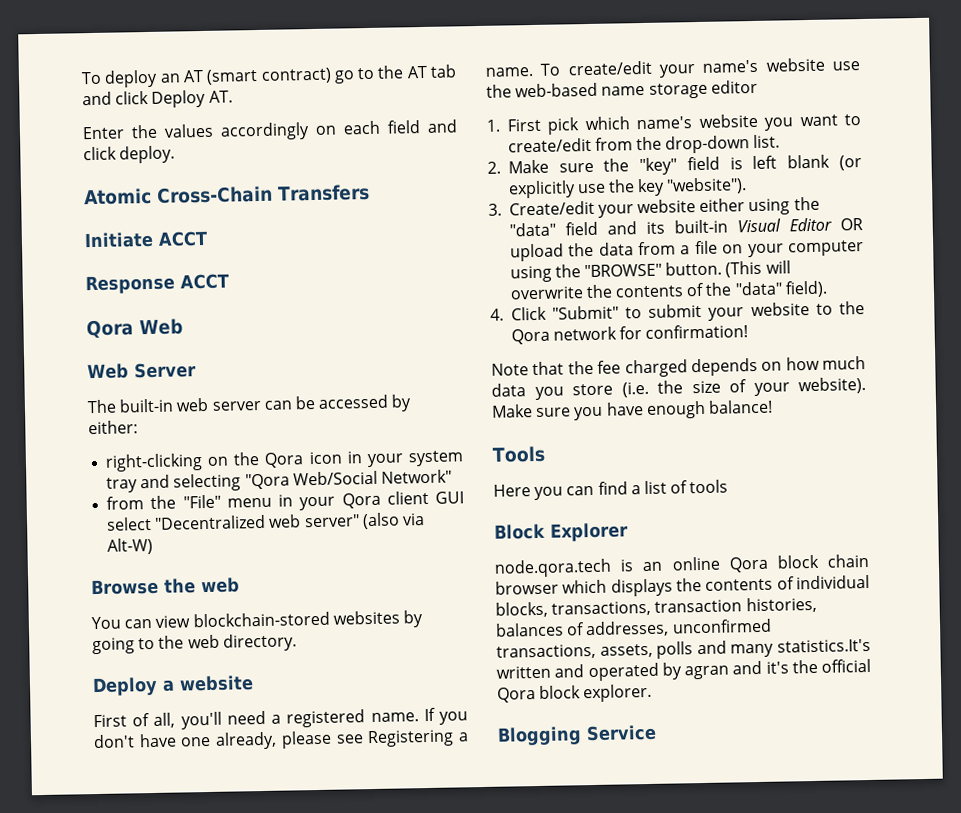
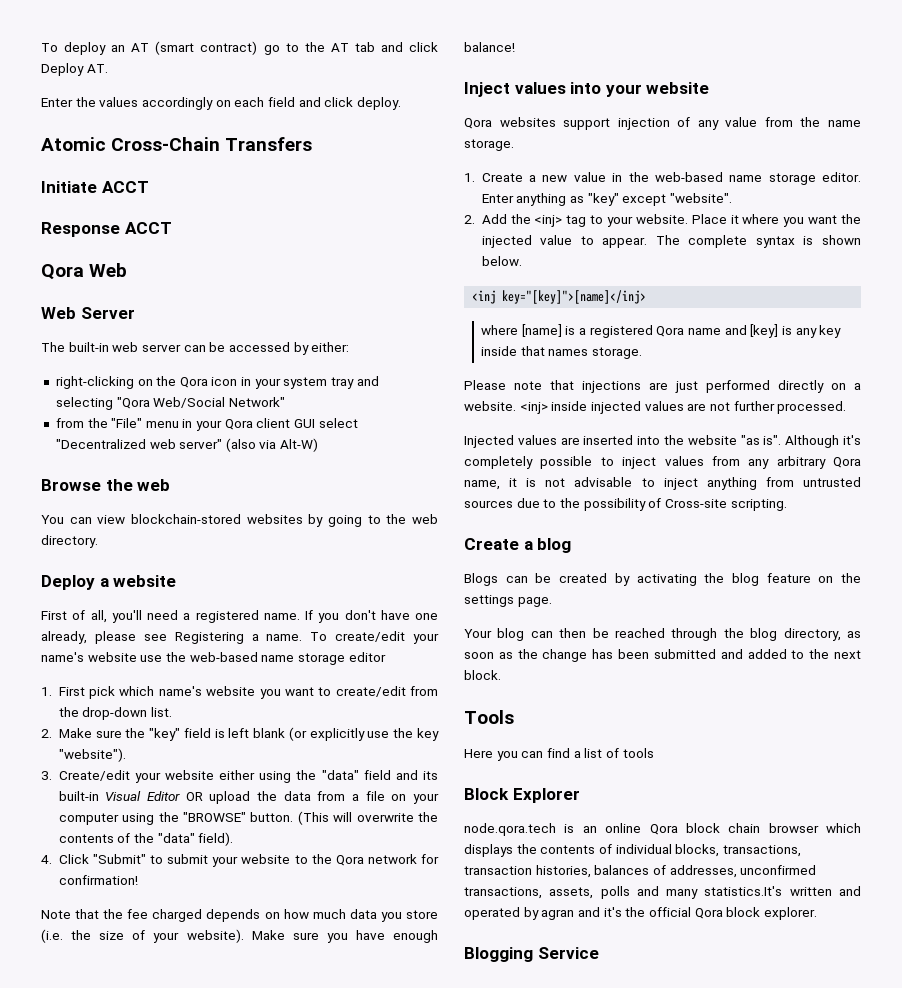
(773, 406) none -> [464,82,710,97] [464,117,861,130] [464,139,514,151] [464,172,861,185] [481,193,732,206] [464,214,861,227] [481,235,861,248] [481,256,522,266] [472,290,647,304] [481,324,842,338] [481,346,643,359] [464,380,861,393] [464,401,847,414] [464,435,862,448] [464,456,861,469] [464,477,861,490] [464,498,787,511] [464,538,572,553] [464,573,861,586] [464,595,552,607] [464,628,861,641] [464,649,861,662] [464,670,501,680] // Inject values into your website // Qora websites support injection of any value from the name storage. // 1. Create a new value in the web-based name storage editor. Enter anything as "key" except "website". // 2. Add the <inj> tag to your website. Place it where you want the injected value to appear. The complete syntax is shown below. // <inj key="[key]">[name]</inj> // where [name] is a registered Qora name and [key] is any key inside that names storage. // Please note that injections are just performed directly on a website. <inj> inside injected values are not further processed. // Injected values are inserted into the website "as is". Although it's completely possible to inject values from any arbitrary Qora name, it is not advisable to inject anything from untrusted sources due to the possibility of Cross-site scripting. // Create a blog // Blogs can be created by activating the blog feature on the settings page. // Your blog can then be reached through the blog directory, as soon as the change has been submitted and added to the next block.

